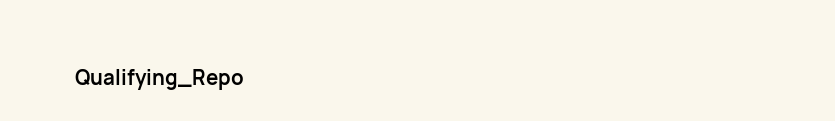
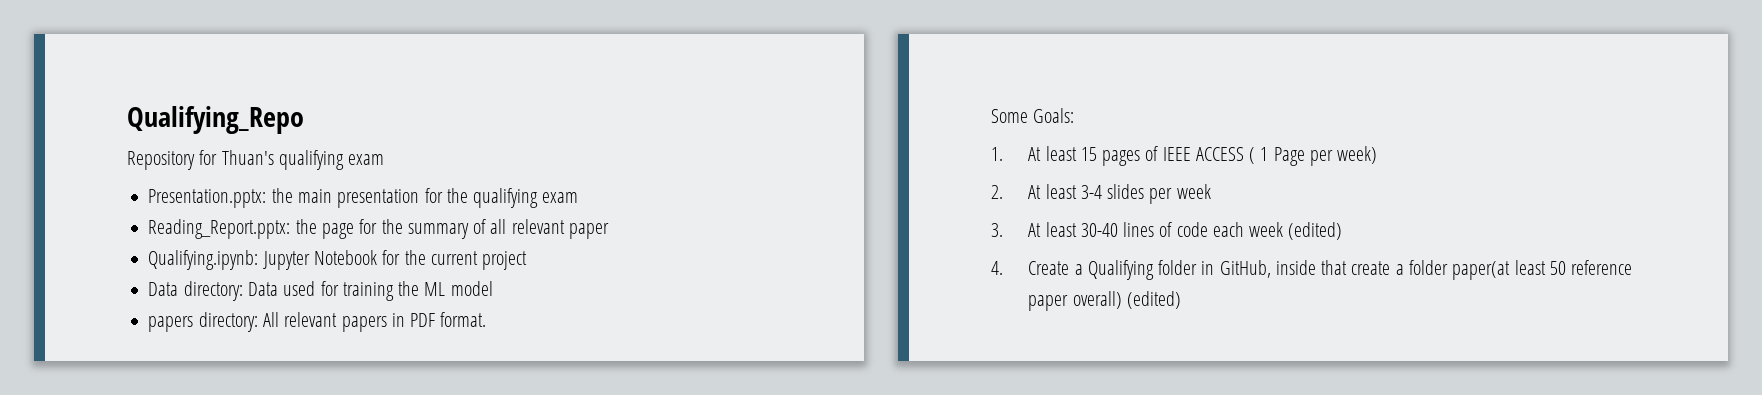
(244, 79) none -> [127,150,385,170] [148,188,579,208] [148,219,609,239] [148,250,528,270] [148,281,493,301] [148,312,487,332] [991,108,1075,123] [991,146,1378,166] [991,184,1211,204] [991,222,1343,240] [991,260,1633,280] [1028,291,1181,311] // Repository for Thuan's qualifying exam // Presentation.pptx: the main presentation for the qualifying exam // Reading_Report.pptx: the page for the summary of all relevant paper // Qualifying.ipynb: Jupyter Notebook for the current project // Data directory: Data used for training the ML model // papers directory: All relevant papers in PDF format. // Some Goals: // 1. At least 15 pages of IEEE ACCESS ( 1 Page per week) // 2. At least 3-4 slides per week // 3. At least 30-40 lines of code each week (edited) // 4. Create a Qualifying folder in GitHub, inside that create a folder paper(at least 50 reference paper overall) (edited)

